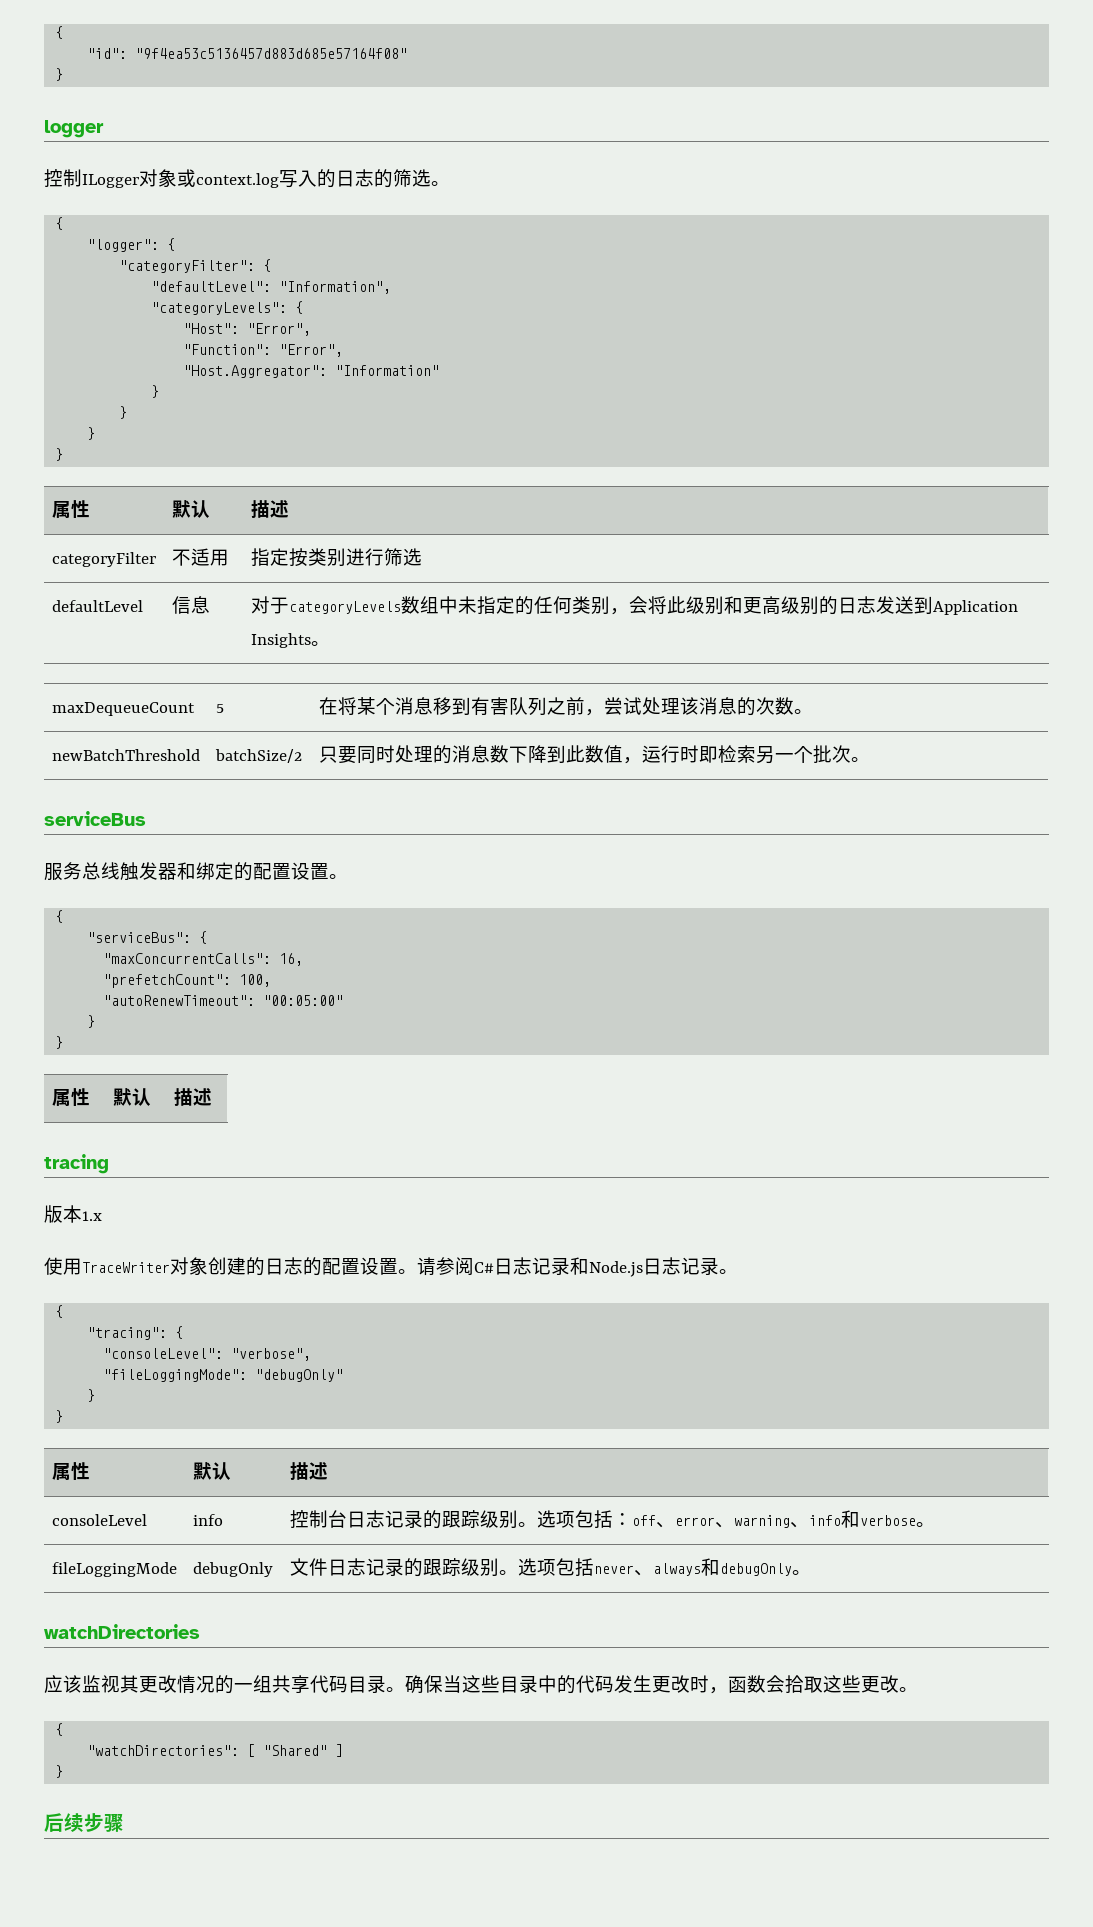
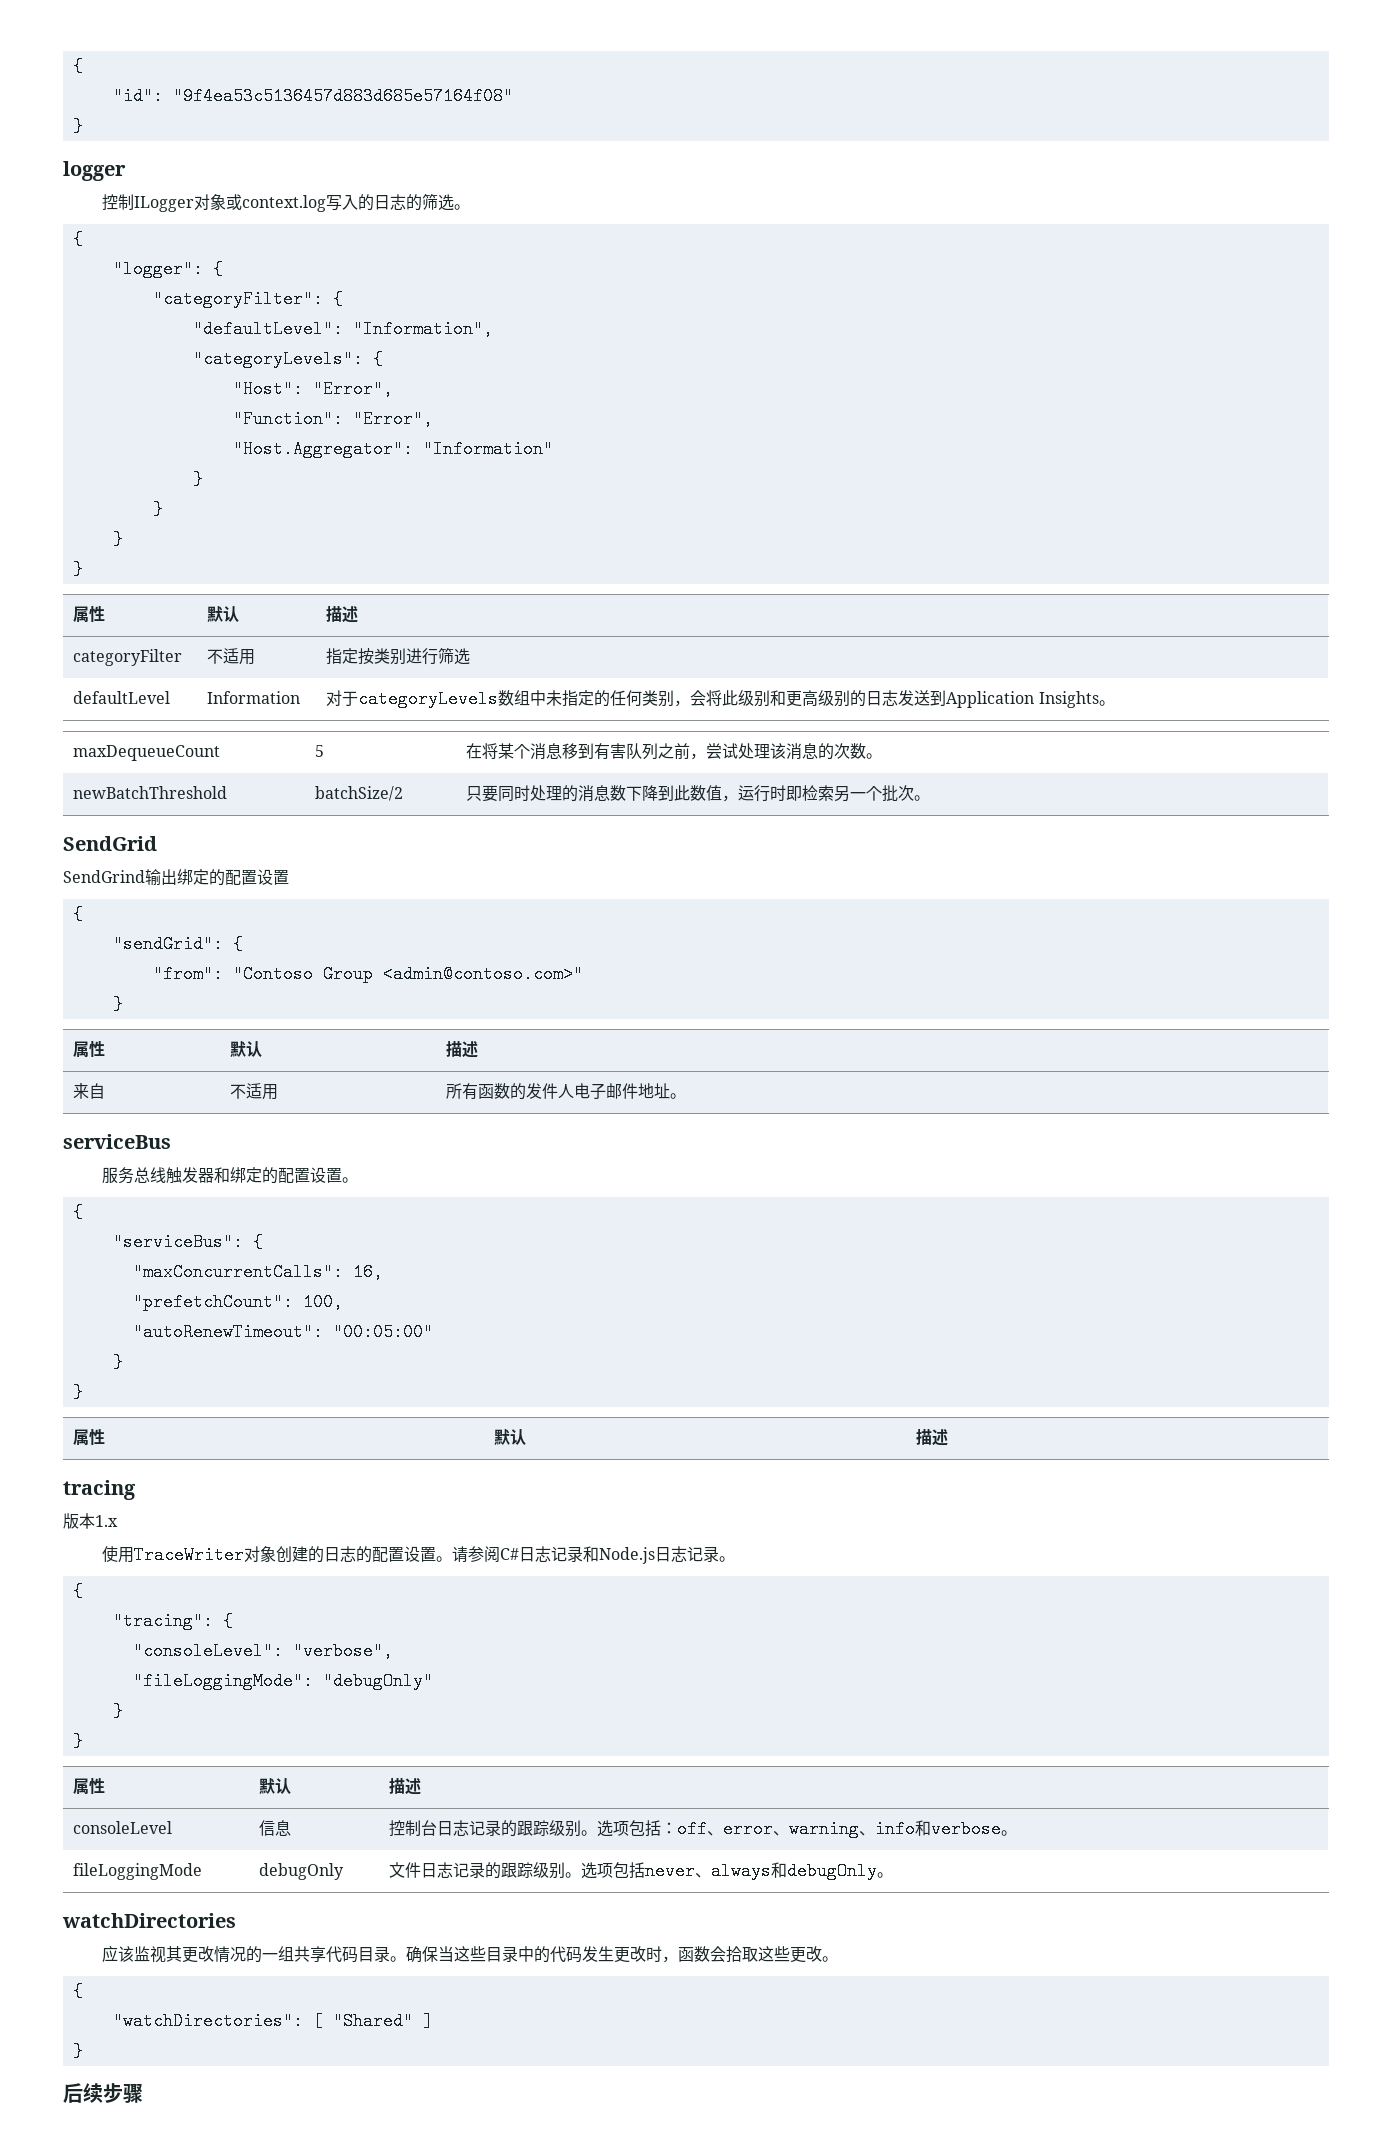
[171,596,210,614] 信息 -> [207,691,301,704] Information
(870, 759) none -> [63,836,157,851] [63,869,289,886] [72,905,83,923] [112,935,243,953] [152,965,583,983] [112,995,123,1013] [73,1040,106,1057] [230,1041,263,1057] [446,1041,479,1058] [73,1083,106,1099] [230,1083,279,1100] [446,1083,687,1100] // SendGrid // SendGrind输出绑定的配置设置 // { // "sendGrid": { // "from": "Contoso Group <admin@contoso.com>" // } // 属性 | 默认 | 描述 // 来自 | 不适用 | 所有函数的发件人电子邮件地址。
[192,1514,223,1526] info -> [259,1820,292,1836] 信息

